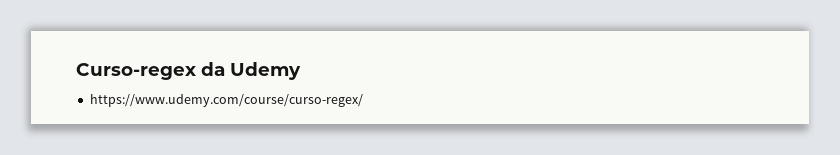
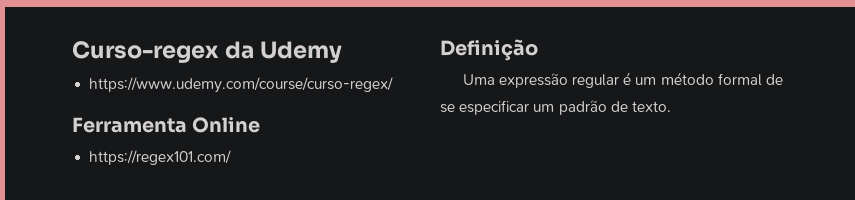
(363, 100) none -> [72,117,261,133] [89,150,232,165] [440,39,538,61] [462,72,783,88] [440,100,671,115] // Ferramenta Online // https://regex101.com/ // Definição // Uma expressão regular é um método formal de se especificar um padrão de texto.

